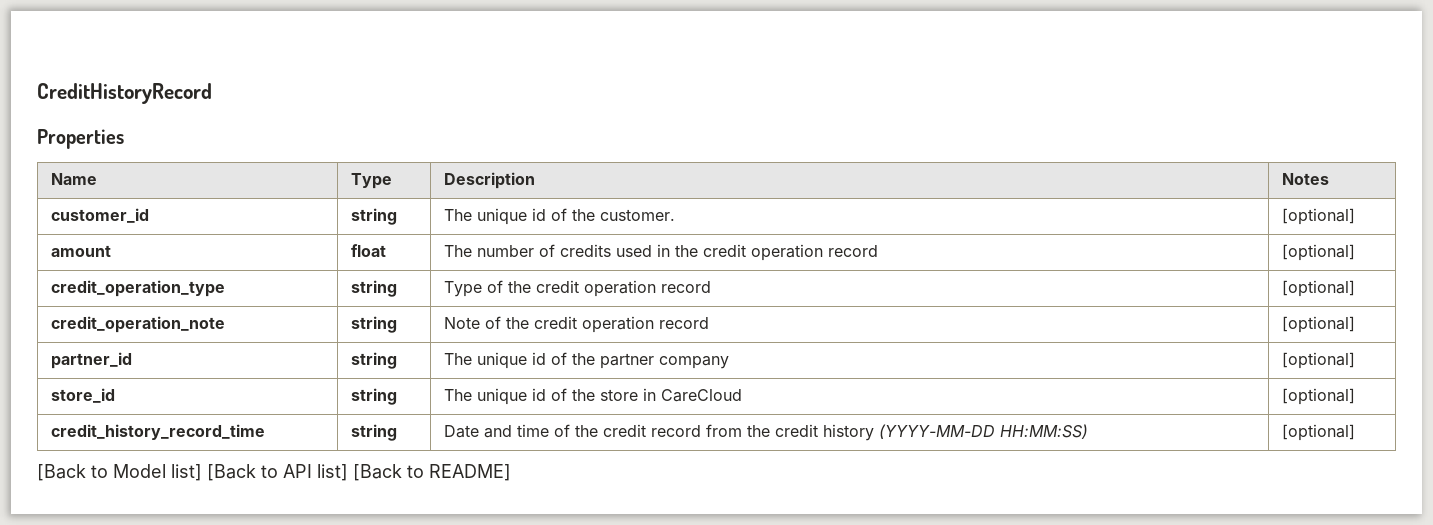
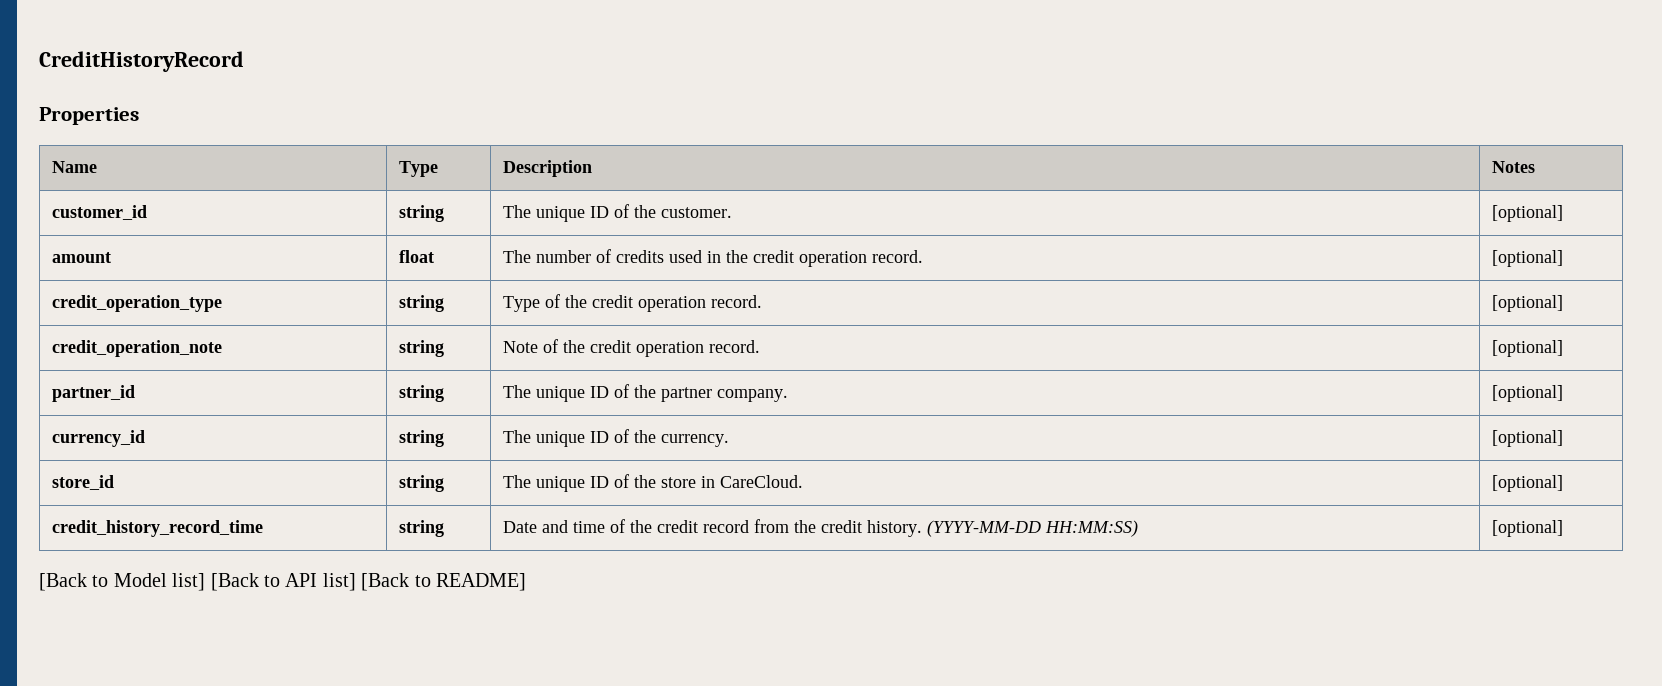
[532,208,547,221] id -> [589,206,609,218] ID
[828,245,879,257] record -> [871,250,923,263] record.
[661,281,712,293] record -> [710,295,762,308] record.
[659,317,710,329] record -> [708,340,760,353] record.
[532,352,547,365] id -> [589,386,609,398] ID
[659,356,730,369] company -> [716,389,788,402] [1491,385,1563,402] [51,430,145,447] [398,430,444,447] [502,429,729,447] company. | [optional] // currency_id | string | The unique ID of the currency.
[532,388,547,401] id -> [589,476,609,488] ID
[661,389,743,402] CareCloud -> [719,475,803,488] CareCloud.
[823,424,875,441] history -> [866,520,922,537] history.

